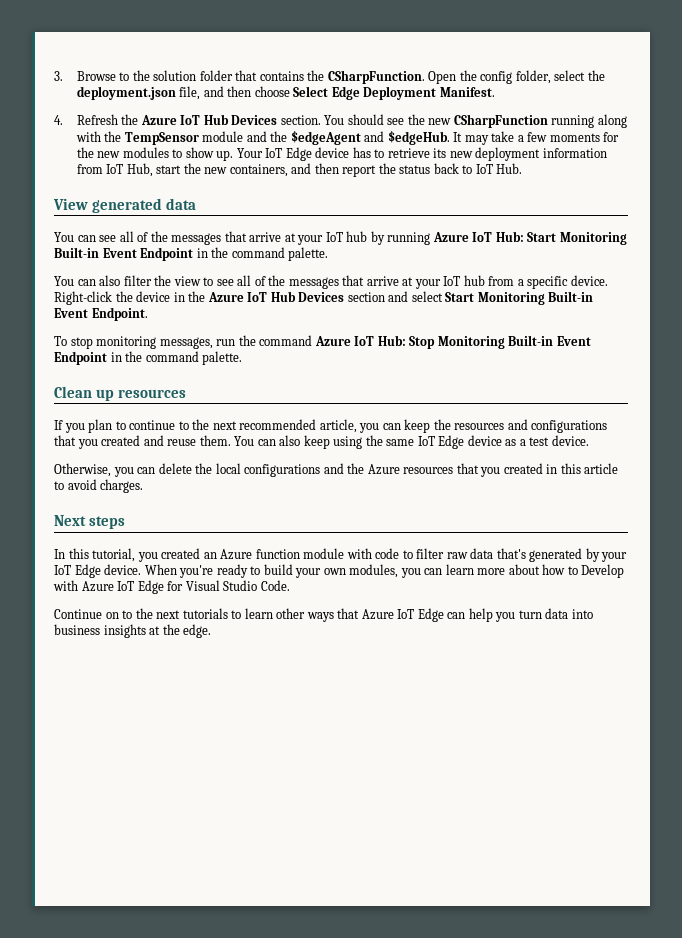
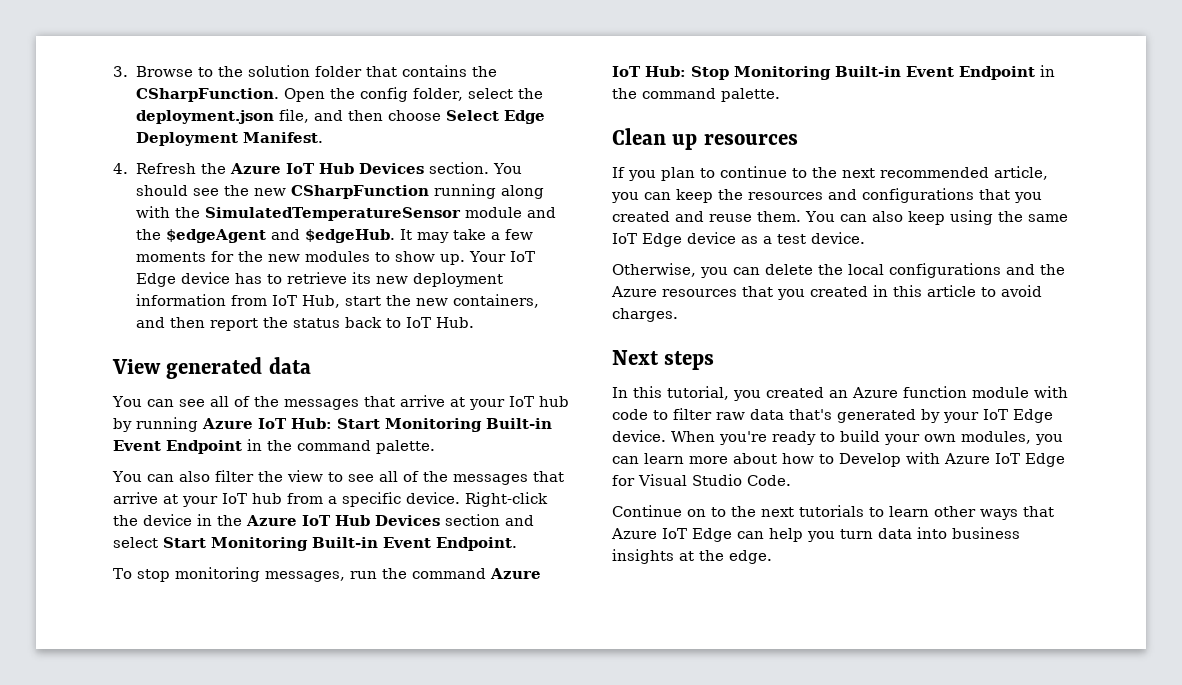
[124,132,199,145] TempSensor -> [204,207,462,221] SimulatedTemperatureSensor

